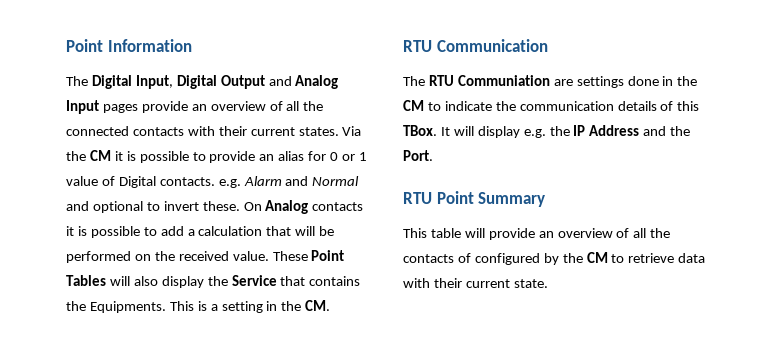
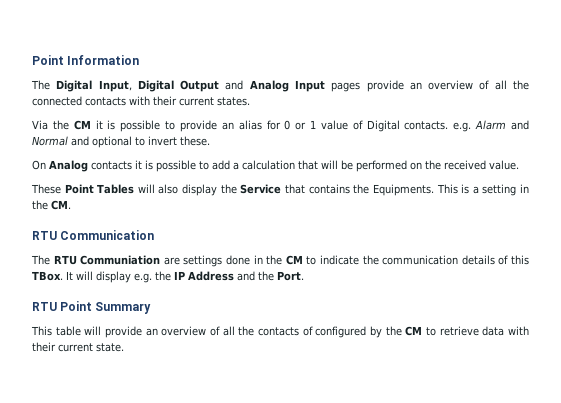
(339, 131) none -> (250, 101) //
(240, 206) none -> (210, 141) //
(269, 256) none -> (519, 165) //

